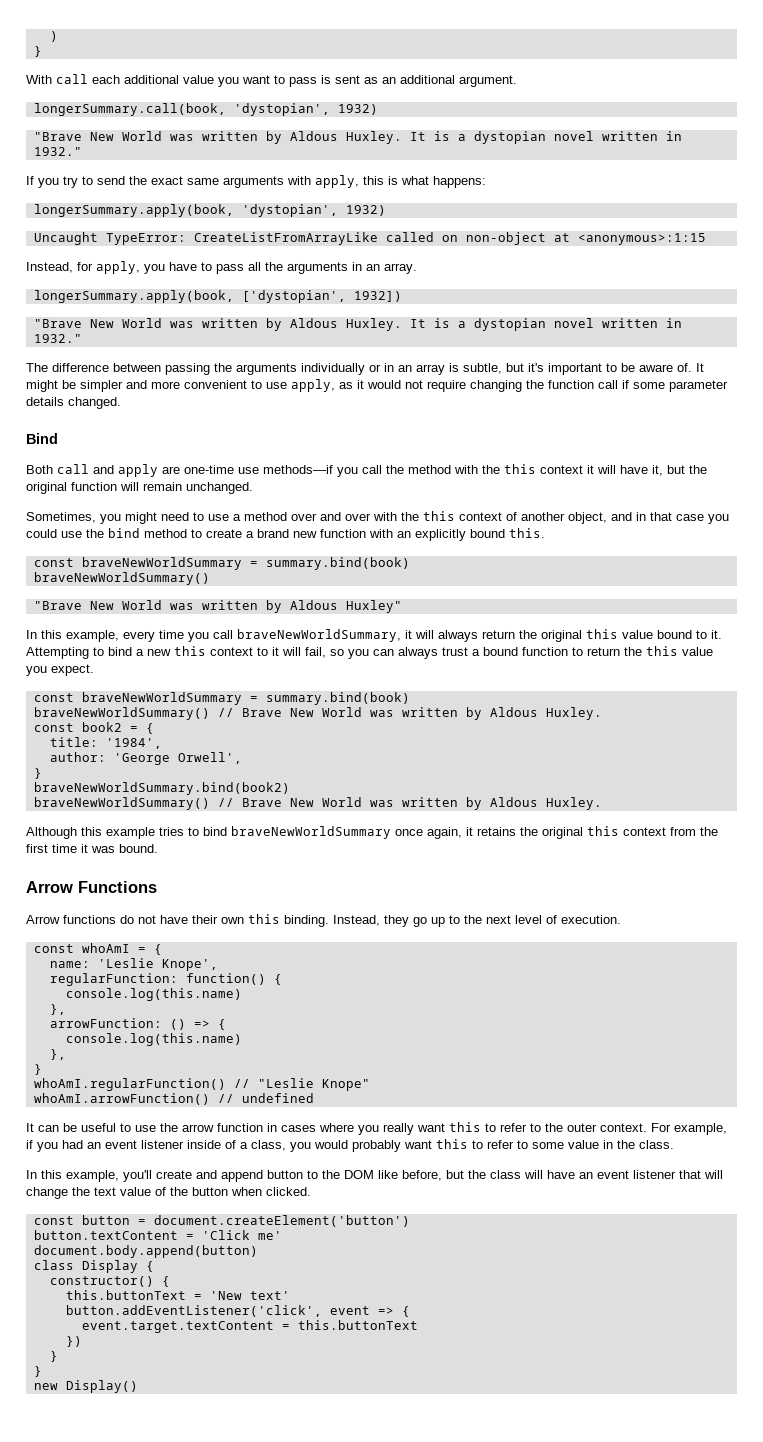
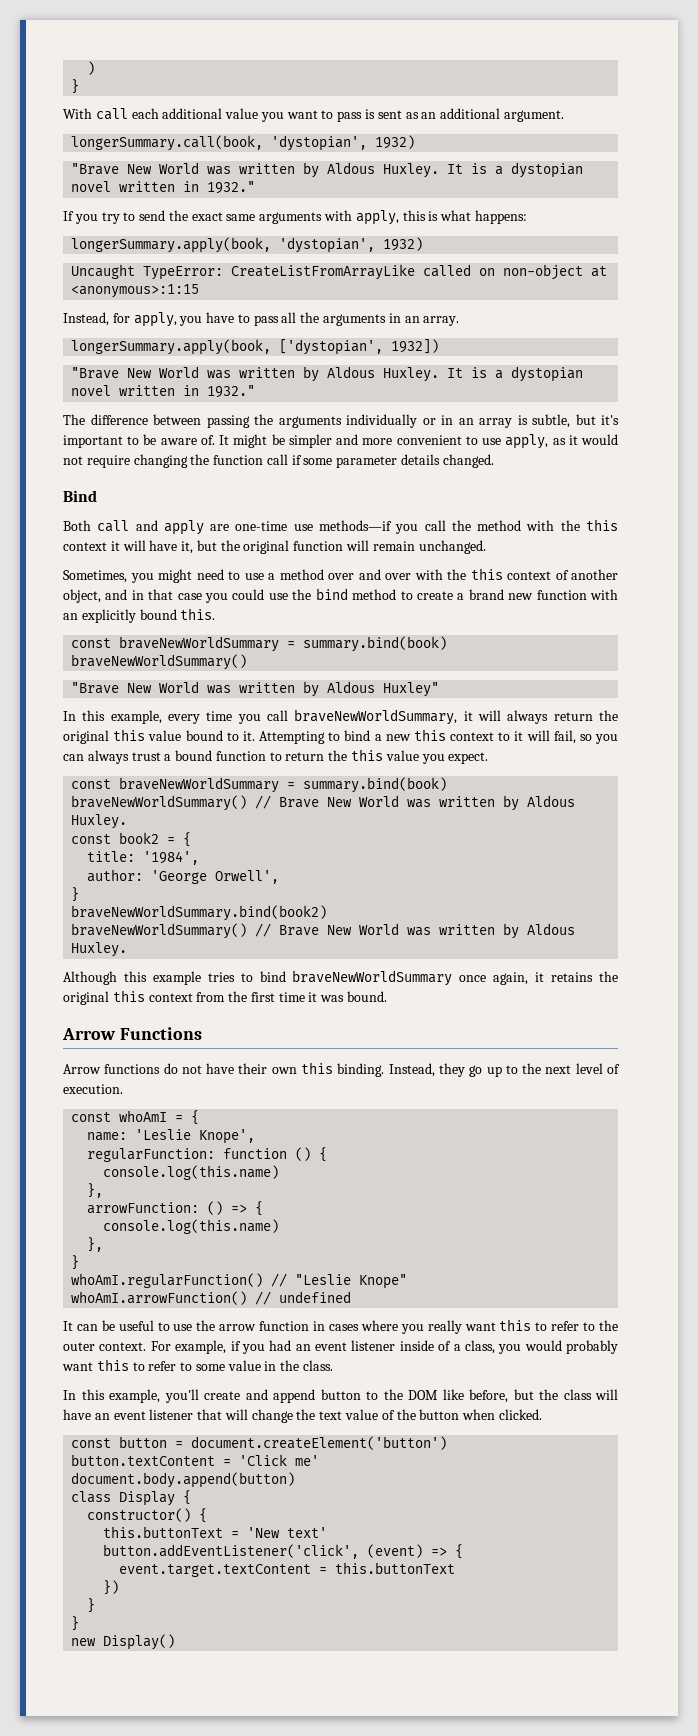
[185,973,266,985] function() -> [223,1147,312,1161] function ()
[329,1306,370,1315] event -> [367,1544,424,1558] (event)

